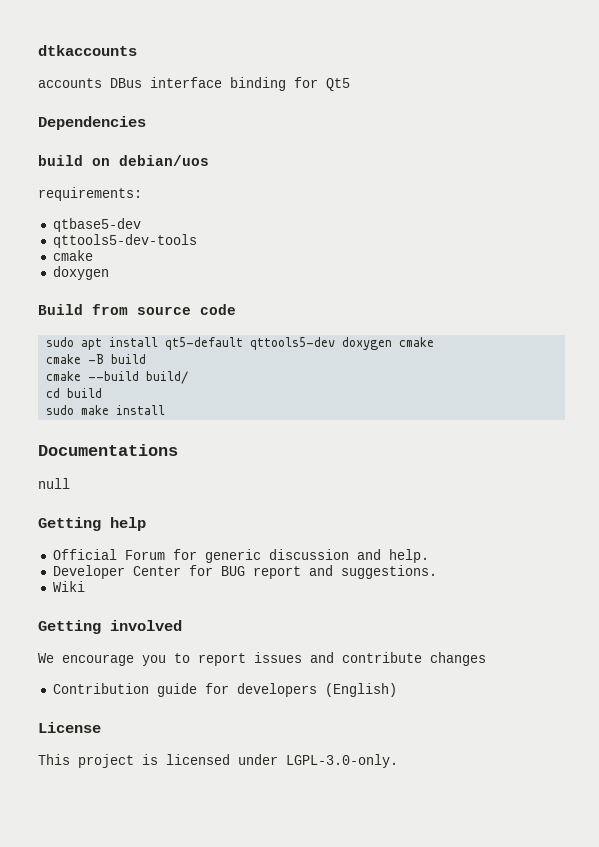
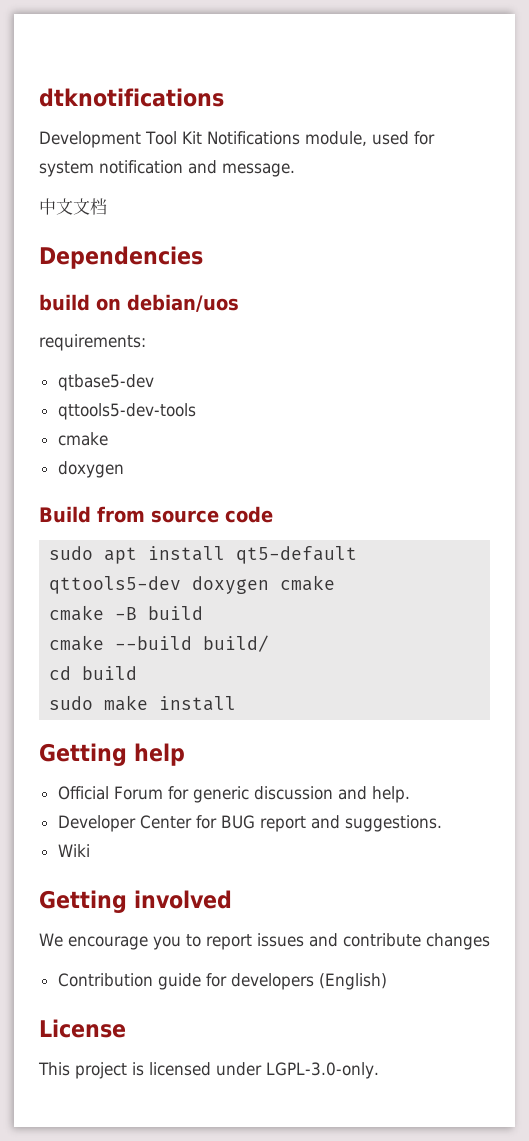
[38,45,137,56] [38,77,350,91] dtkaccounts // accounts DBus interface binding for Qt5 -> [39,88,224,107] [39,131,435,148] [39,160,295,177] [39,198,107,215] dtknotifications // Development Tool Kit Notifications module, used for system notification and message. // 中文文档
[38,444,178,456] [38,478,70,489] // Documentations // null -> (237, 703) none

